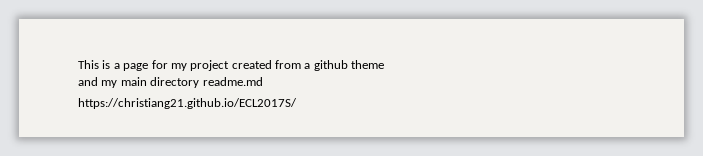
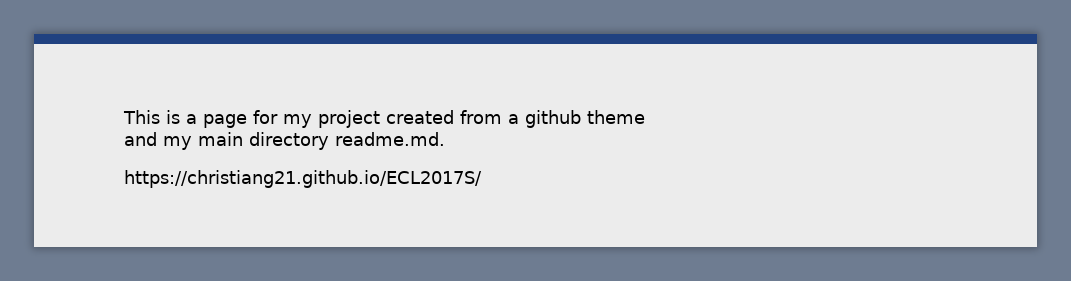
[202,77,263,86] readme.md -> [335,132,445,146] readme.md.

